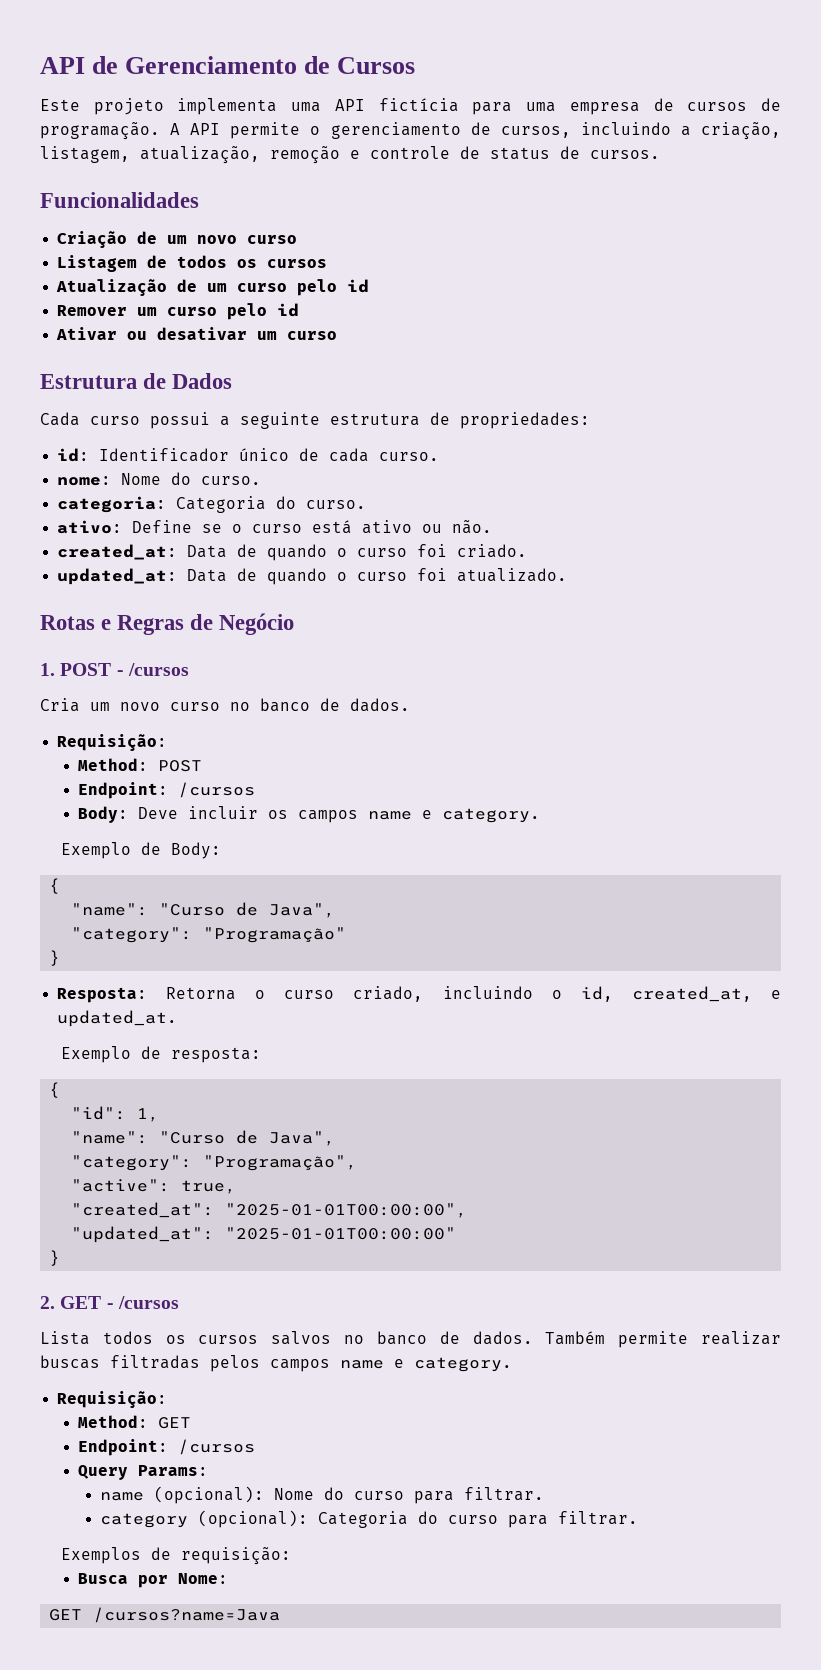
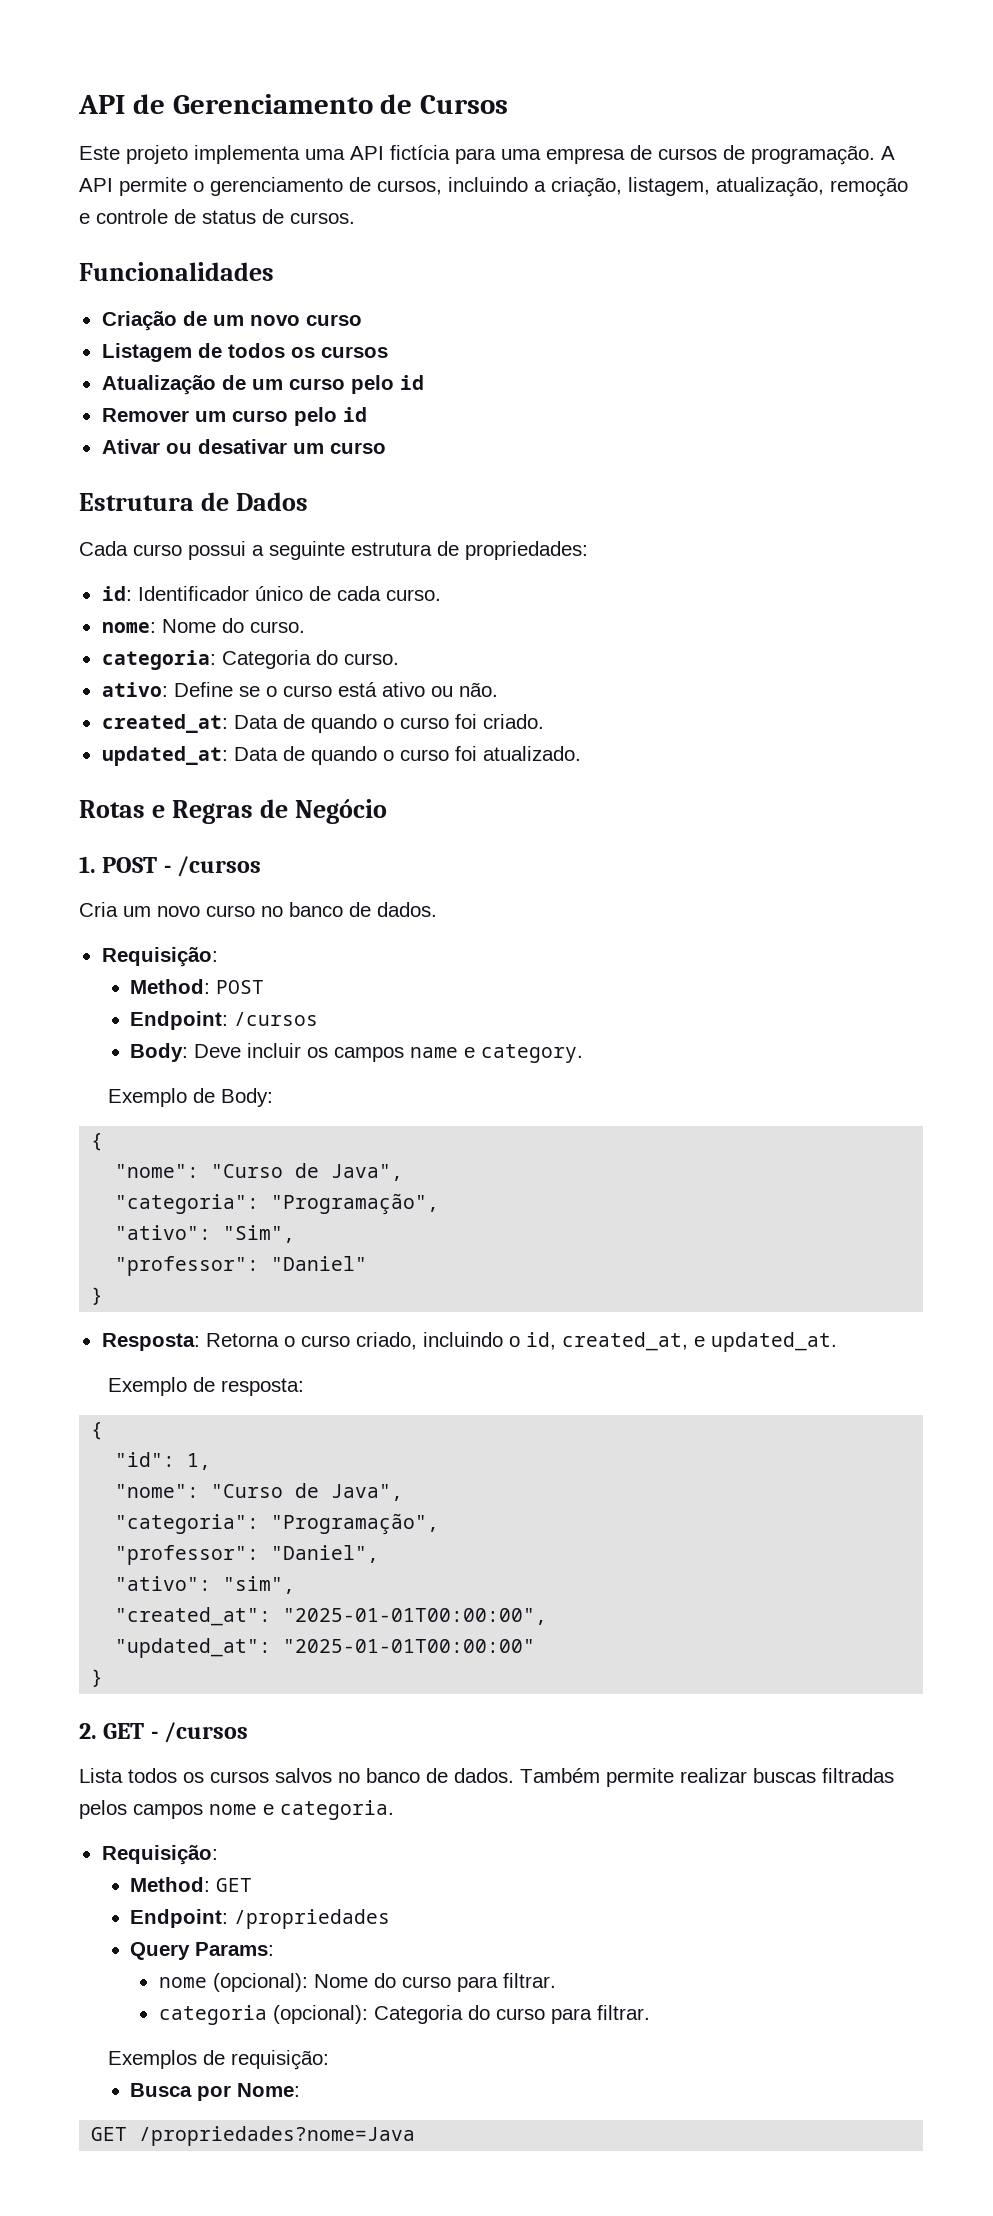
[71,902,336,918] [71,927,347,943] "name": "Curso de Java", // "category": "Programação" -> [115,1163,404,1181] [115,1193,440,1215] [115,1225,296,1243] [115,1256,368,1276] "nome": "Curso de Java", // "categoria": "Programação", // "ativo": "Sim", // "professor": "Daniel"
[71,1130,336,1146] [71,1155,358,1171] [71,1179,237,1194] "name": "Curso de Java", // "category": "Programação", // "active": true, -> [115,1483,404,1501] [115,1513,440,1535] [115,1545,380,1565] [115,1576,296,1594] "nome": "Curso de Java", // "categoria": "Programação", // "professor": "Daniel", // "ativo": "sim",
[340,1357,512,1372] name e category. -> [209,1800,394,1820] nome e categoria.
[178,1439,256,1455] /cursos -> [234,1909,391,1929] /propriedades
[99,1492,144,1501] name -> [158,1977,207,1988] nome
[99,1513,188,1528] category -> [158,2005,267,2025] categoria
[93,1607,281,1623] /cursos?name=Java -> [139,2126,416,2146] /propriedades?nome=Java

